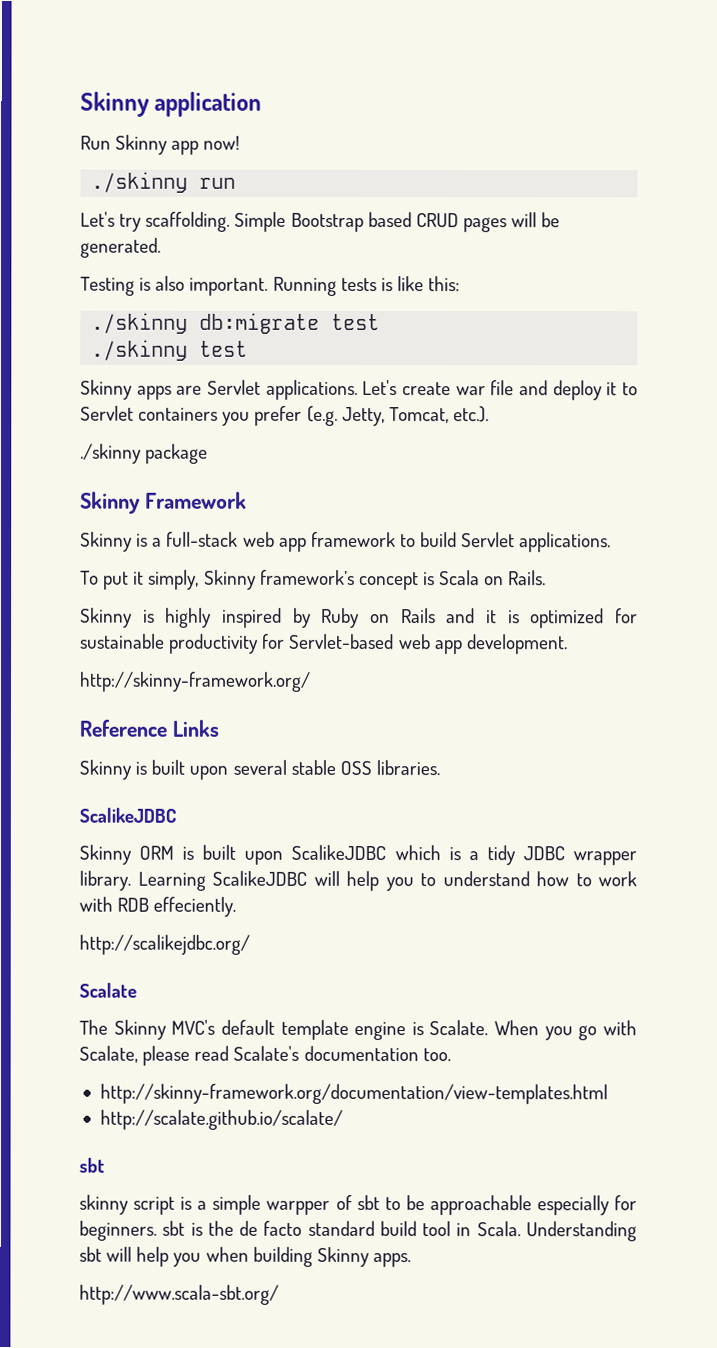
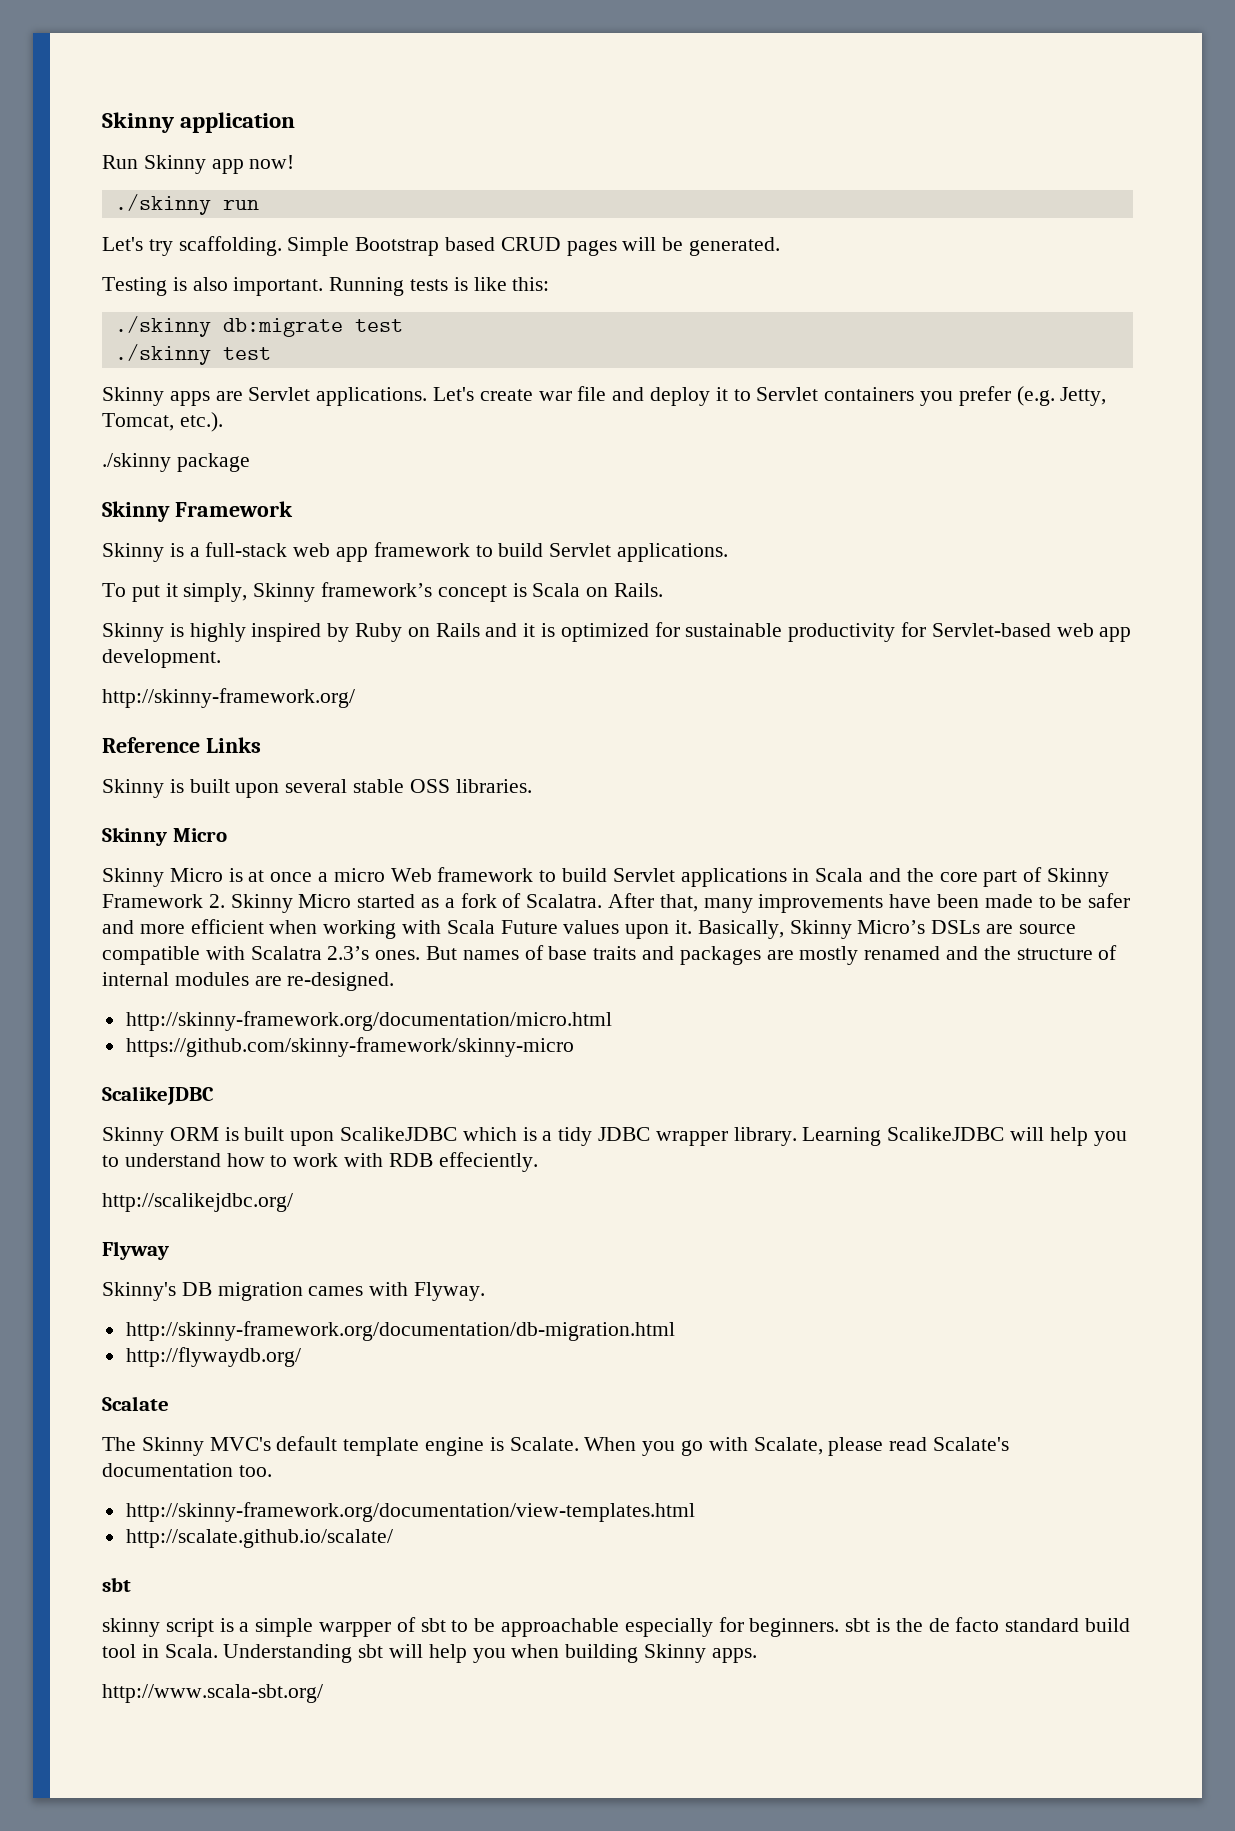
(440, 768) none -> [102,827,227,846] [102,867,1110,887] [102,893,1131,913] [102,919,1076,939] [102,945,1118,965] [102,972,395,991] [125,1011,612,1031] [125,1037,574,1057] // Skinny Micro // Skinny Micro is at once a micro Web framework to build Servlet applications in Scala and the core part of Skinny Framework 2. Skinny Micro started as a fork of Scalatra. After that, many improvements have been made to be safer and more efficient when working with Scala Future values upon it. Basically, Skinny Micro’s DSLs are source compatible with Scalatra 2.3’s ones. But names of base traits and packages are mostly renamed and the structure of internal modules are re-designed. // http://skinny-framework.org/documentation/micro.html // https://github.com/skinny-framework/skinny-micro
(250, 944) none -> [102,1241,169,1260] [102,1282,486,1301] [125,1321,675,1341] [125,1347,301,1367] // Flyway // Skinny's DB migration cames with Flyway. // http://skinny-framework.org/documentation/db-migration.html // http://flywaydb.org/

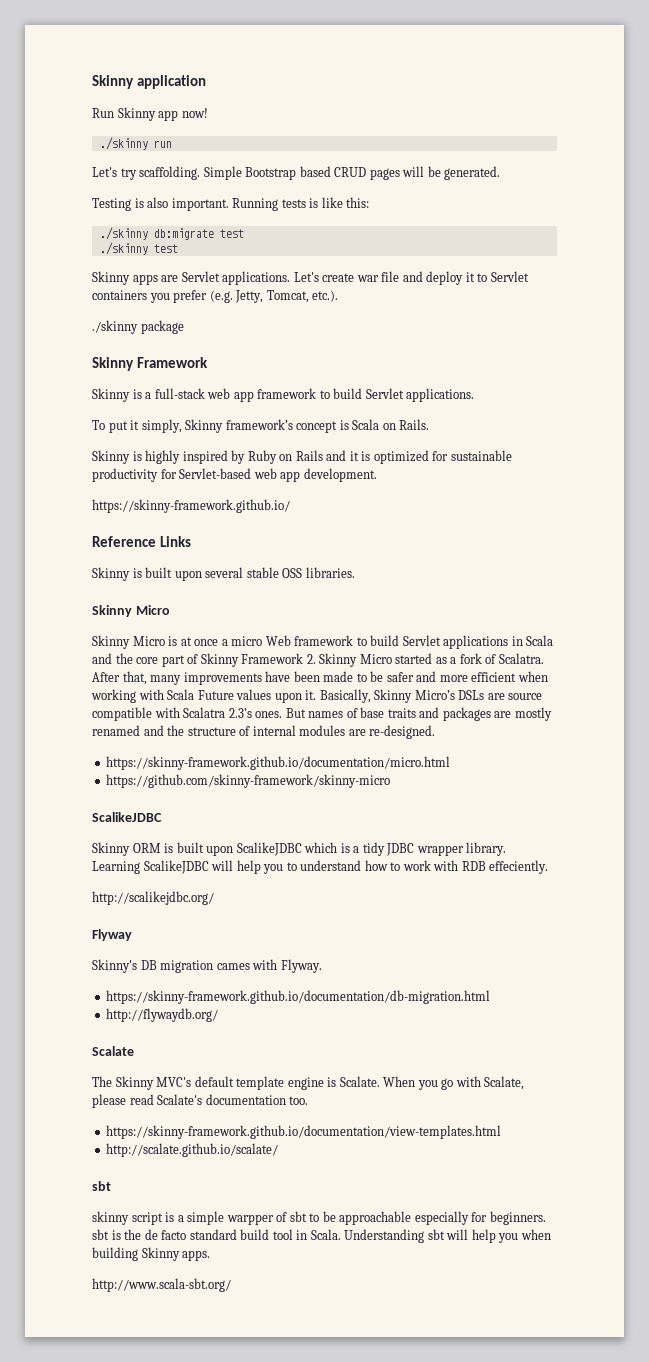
[102,688,355,708] http://skinny-framework.org/ -> [92,499,290,513] https://skinny-framework.github.io/
[125,1011,612,1031] http://skinny-framework.org/documentation/micro.html -> [106,756,451,770] https://skinny-framework.github.io/documentation/micro.html
[125,1321,675,1341] http://skinny-framework.org/documentation/db-migration.html -> [106,990,491,1004] https://skinny-framework.github.io/documentation/db-migration.html
[125,1502,695,1522] http://skinny-framework.org/documentation/view-templates.html -> [106,1125,502,1139] https://skinny-framework.github.io/documentation/view-templates.html

